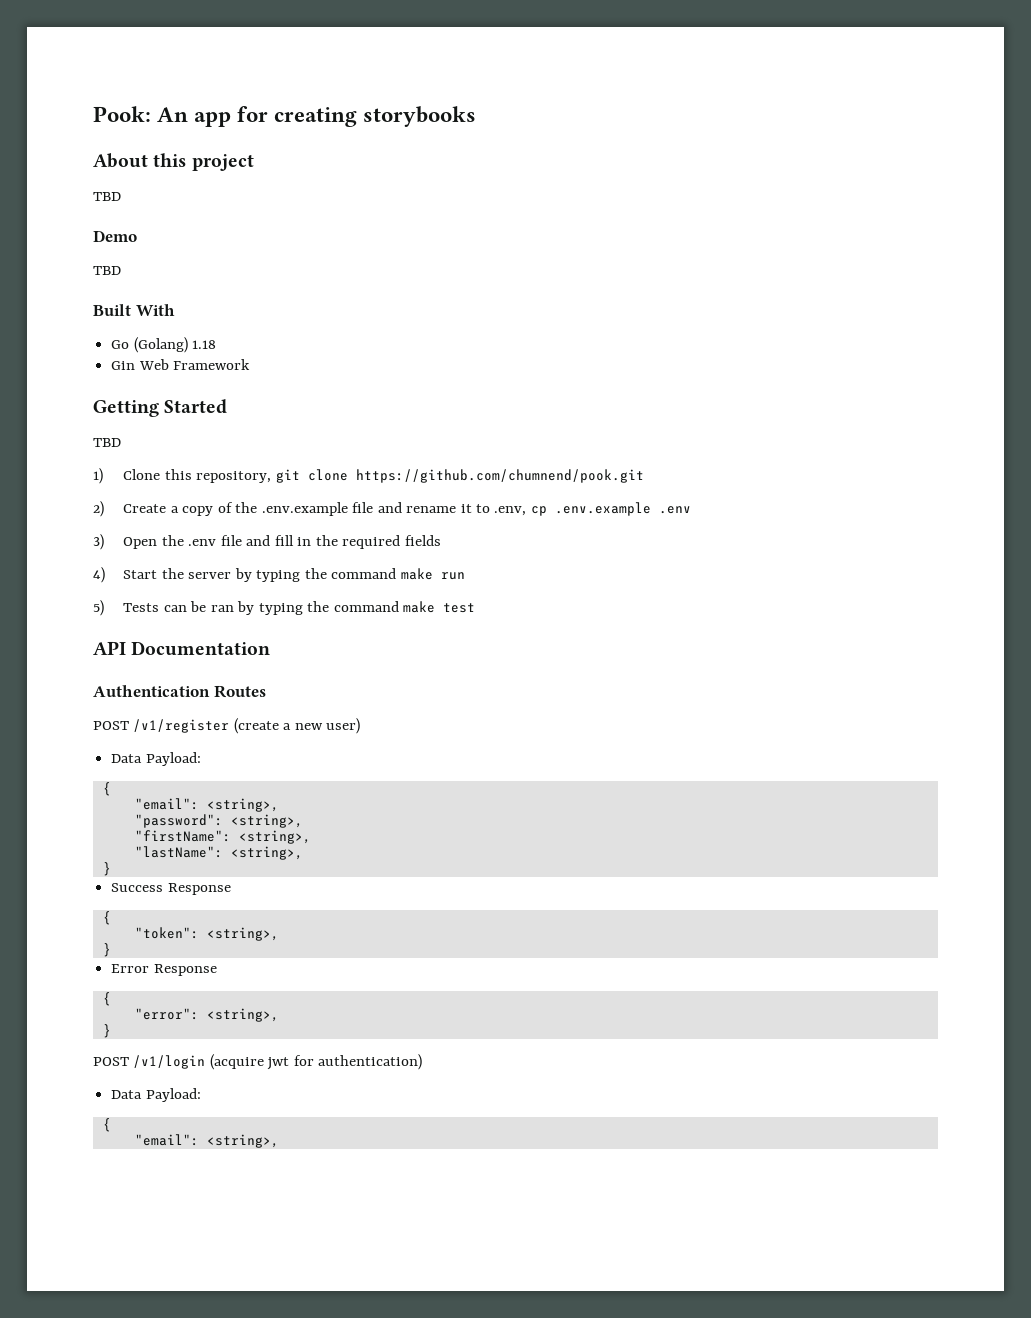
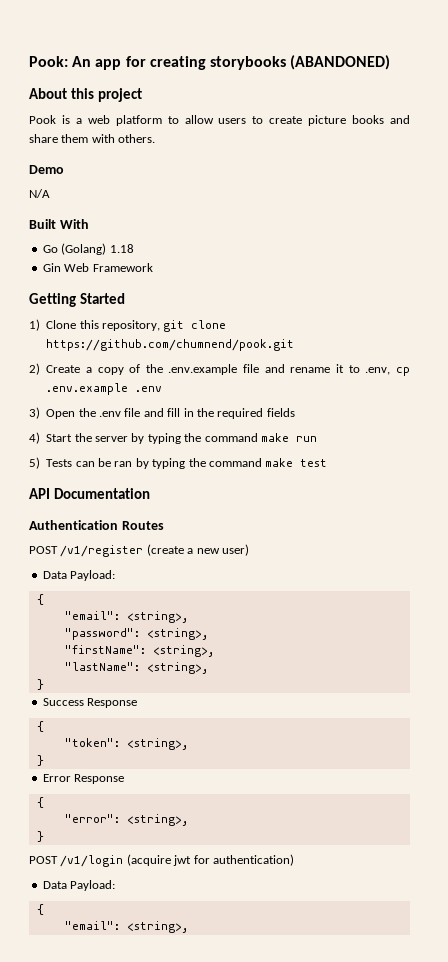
(477, 116) none -> [290,55,391,70] (ABANDONED)
[93,192,121,201] TBD -> [29,115,411,126] [29,134,156,143] Pook is a web platform to allow users to create picture books and share them with others.
[93,266,121,275] TBD -> [29,189,50,198] N/A
[93,438,121,447] // TBD -> (125, 298) none

